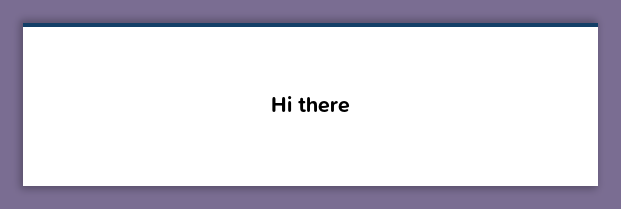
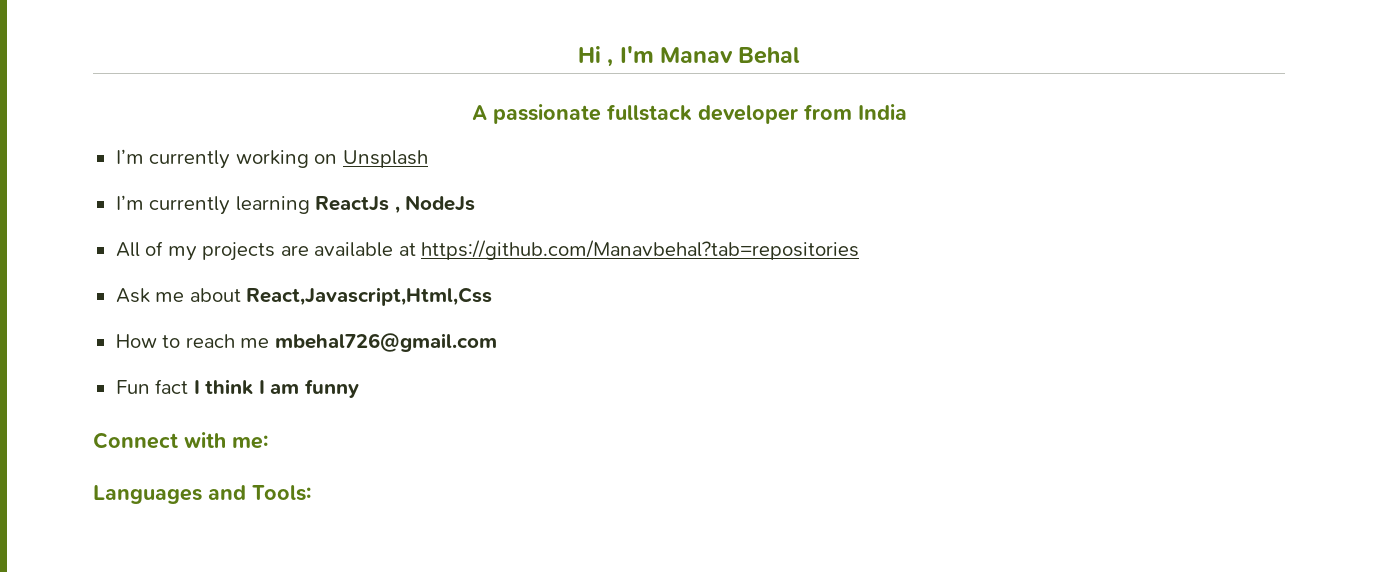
[298,97,350,113] there -> [607,46,801,67] [471,104,907,124] [115,149,428,169] [115,195,476,215] [115,240,860,261] [115,287,493,306] [115,333,497,352] [115,379,359,398] [93,432,268,449] [93,485,311,504] , I'm Manav Behal // A passionate fullstack developer from India // I’m currently working on Unsplash // I’m currently learning ReactJs , NodeJs // All of my projects are available at https://github.com/Manavbehal?tab=repositories // Ask me about React,Javascript,Html,Css // How to reach me mbehal726@gmail.com // Fun fact I think I am funny // Connect with me: // Languages and Tools:

